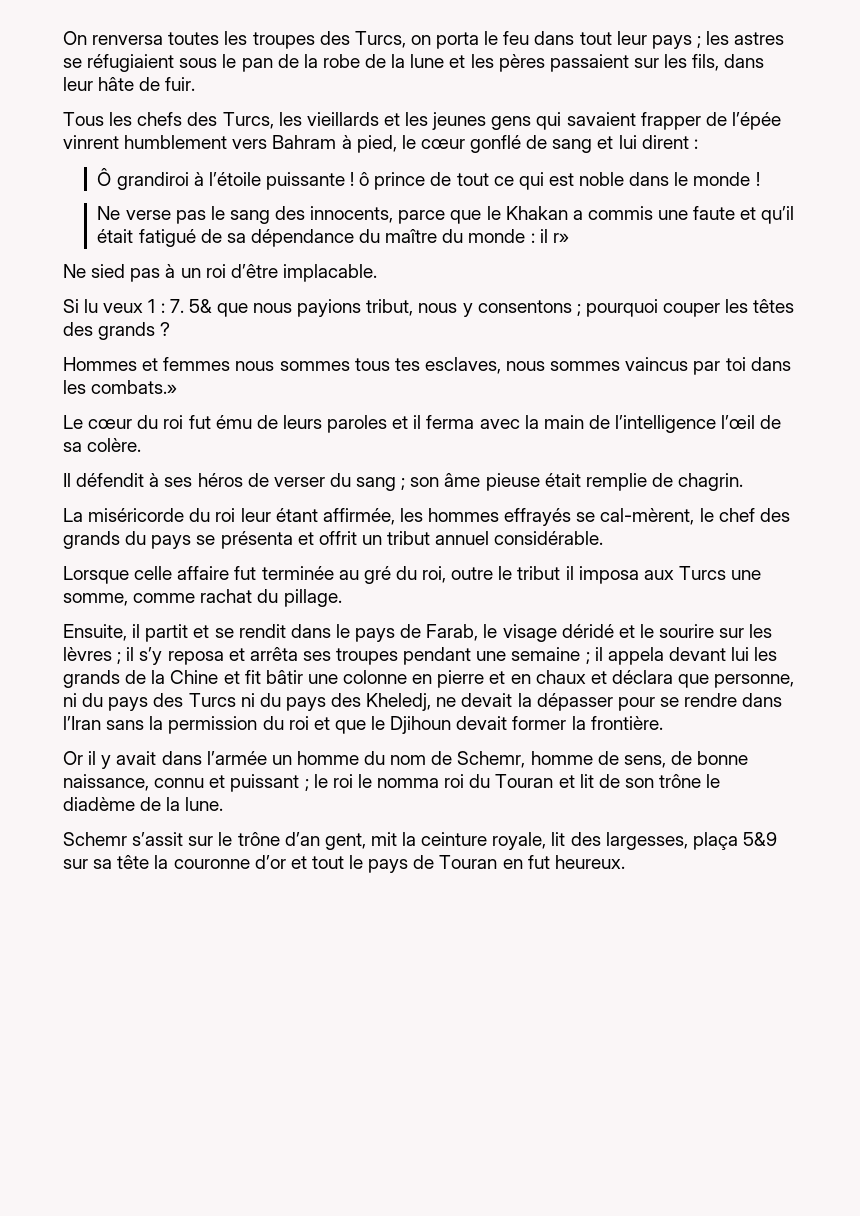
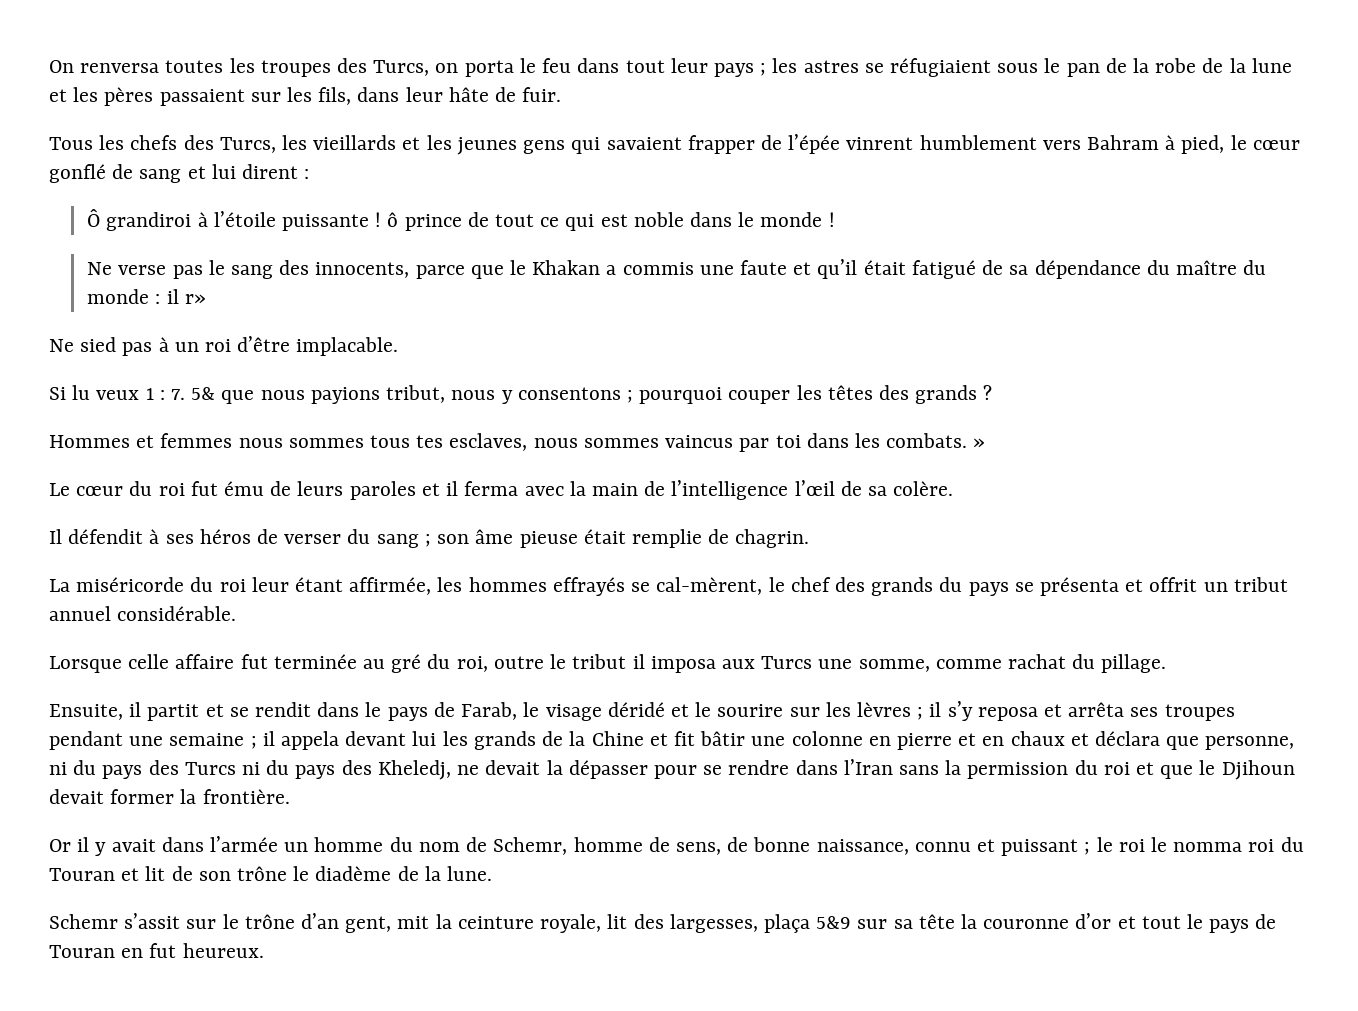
[91,380,178,394] combats.» -> [886,433,986,448] combats. »

